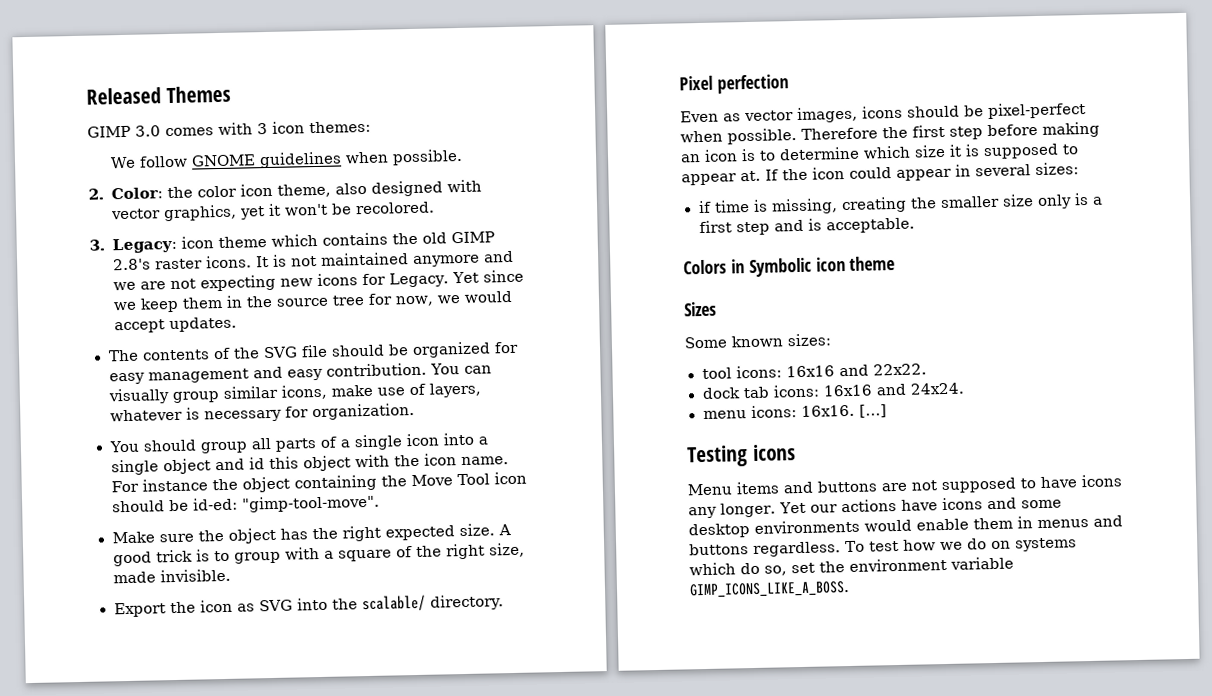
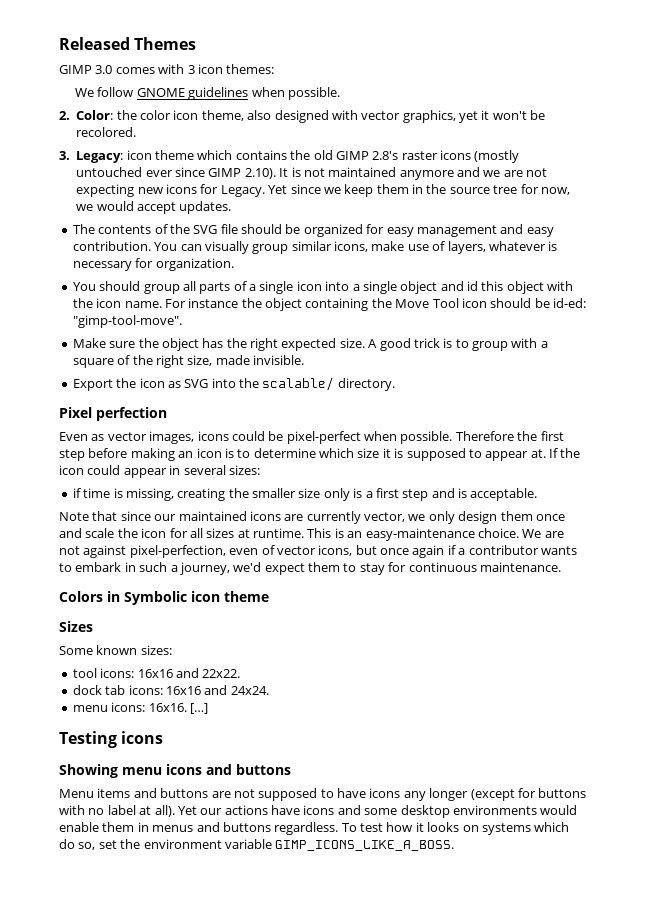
[205,255,252,269] icons. -> [440,150,520,163] [76,167,276,179] icons (mostly untouched ever since GIMP 2.10).
[907,105,960,118] should -> [231,431,265,441] could
(915, 225) none -> [59,511,565,524] [59,528,564,541] [59,545,577,558] [59,562,561,575] // Note that since our maintained icons are currently vector, we only design them once and scale the icon for all sizes at runtime. This is an easy-maintenance choice. We are not against pixel-perfection, even of vector icons, but once again if a contributor wants to embark in such a journey, we'd expect them to stay for continuous maintenance.
(796, 452) none -> [59,764,291,778] // Showing menu icons and buttons
[720,502,776,518] longer. -> [429,788,587,801] [59,805,175,817] longer (except for buttons with no label at all).
[939,538,987,551] we do -> [415,822,460,832] it looks

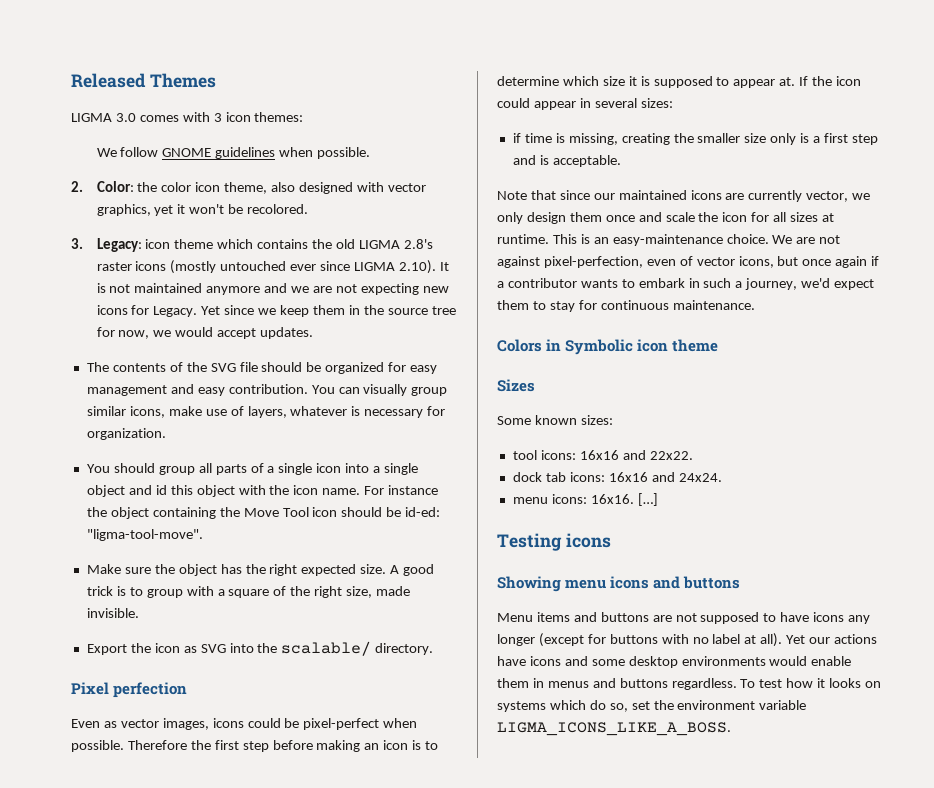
[59,65,92,74] GIMP -> [71,113,112,122] LIGMA
[335,151,369,160] GIMP -> [358,240,400,249] LIGMA
[208,168,242,177] GIMP -> [354,262,396,271] LIGMA
[72,315,182,328] "gimp-tool-move". -> [86,529,203,541] "ligma-tool-move".
[275,840,455,851] GIMP_ICONS_LIKE_A_BOSS. -> [497,722,731,736] LIGMA_ICONS_LIKE_A_BOSS.

